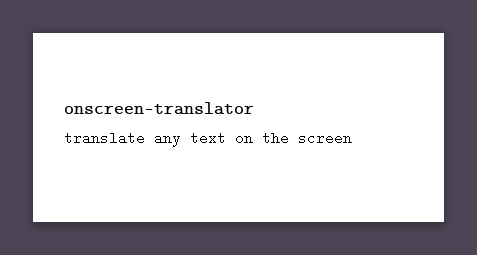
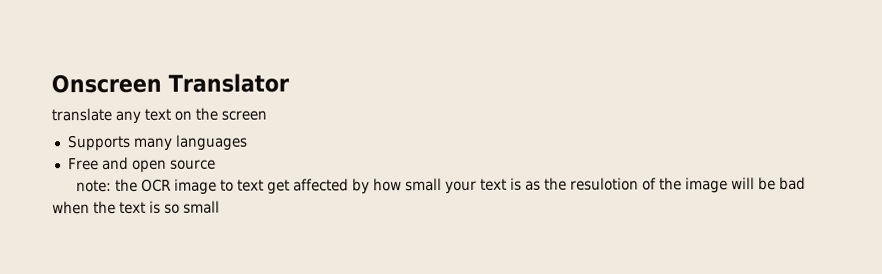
[64,102,254,115] onscreen-translator -> [51,73,290,94] Onscreen Translator
(352, 138) none -> [66,134,248,152] [67,156,216,173] [75,176,806,195] [52,200,220,215] // Supports many languages // Free and open source // note: the OCR image to text get affected by how small your text is as the resulotion of the image will be bad when the text is so small

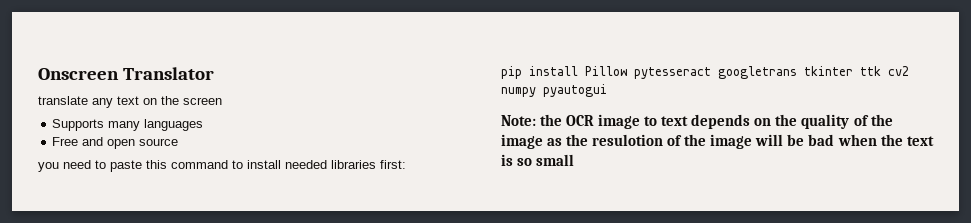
[75,179,112,193] note: -> [38,160,406,172] [501,66,909,79] [501,84,607,97] [501,115,536,126] you need to paste this command to install needed libraries first: // pip install Pillow pytesseract googletrans tkinter ttk cv2 numpy pyautogui // Note:
[266,177,522,195] get affected by how small your text is -> [691,114,893,129] [501,134,543,149] depends on the quality of the image

